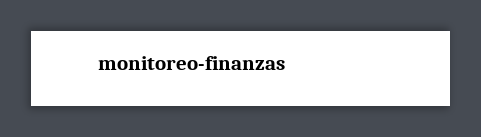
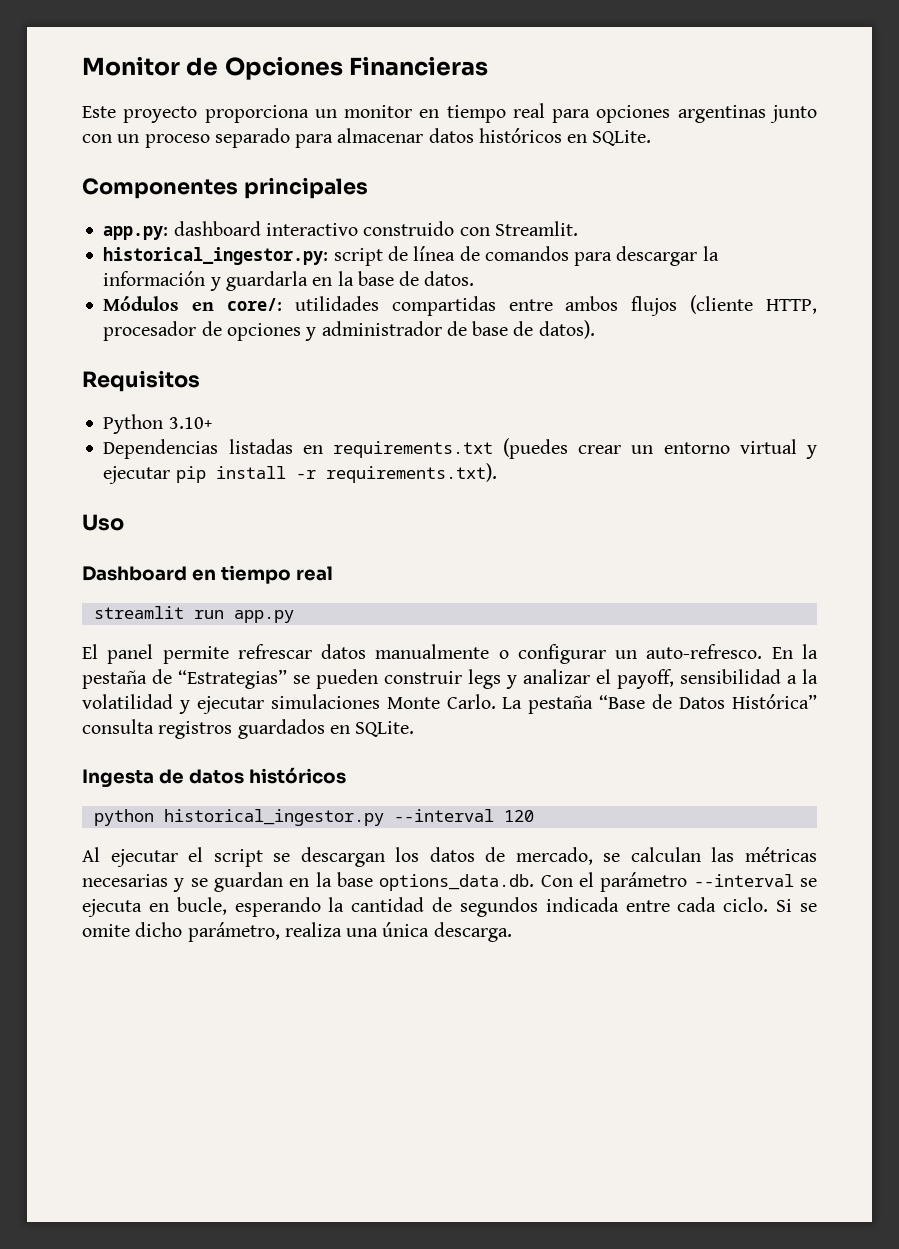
[98,56,285,70] monitoreo-finanzas -> [82,56,489,80] [82,103,817,123] [82,128,652,148] [82,177,368,199] [103,221,578,240] [103,246,719,266] [103,271,475,291] [103,295,817,316] [103,320,595,341] [82,370,200,392] [103,414,212,434] [103,438,817,459] [103,463,497,484] [82,514,124,531] [82,565,333,584] [93,606,294,623] [82,644,818,664] [82,669,818,689] [82,694,817,714] [82,719,415,739] [82,767,346,788] [93,809,534,826] [82,847,818,867] [82,872,818,892] [82,897,817,917] [82,922,512,942] Monitor de Opciones Financieras // Este proyecto proporciona un monitor en tiempo real para opciones argentinas junto con un proceso separado para almacenar datos históricos en SQLite. // Componentes principales // app.py: dashboard interactivo construido con Streamlit. // historical_ingestor.py: script de línea de comandos para descargar la información y guardarla en la base de datos. // Módulos en core/: utilidades compartidas entre ambos flujos (cliente HTTP, procesador de opciones y administrador de base de datos). // Requisitos // Python 3.10+ // Dependencias listadas en requirements.txt (puedes crear un entorno virtual y ejecutar pip install -r requirements.txt). // Uso // Dashboard en tiempo real // streamlit run app.py // El panel permite refrescar datos manualmente o configurar un auto-refresco. En la pestaña de “Estrategias” se pueden construir legs y analizar el payoff, sensibilidad a la volatilidad y ejecutar simulaciones Monte Carlo. La pestaña “Base de Datos Histórica” consulta registros guardados en SQLite. // Ingesta de datos históricos // python historical_ingestor.py --interval 120 // Al ejecutar el script se descargan los datos de mercado, se calculan las métricas necesarias y se guardan en la base options_data.db. Con el parámetro --interval se ejecuta en bucle, esperando la cantidad de segundos indicada entre cada ciclo. Si se omite dicho parámetro, realiza una única descarga.

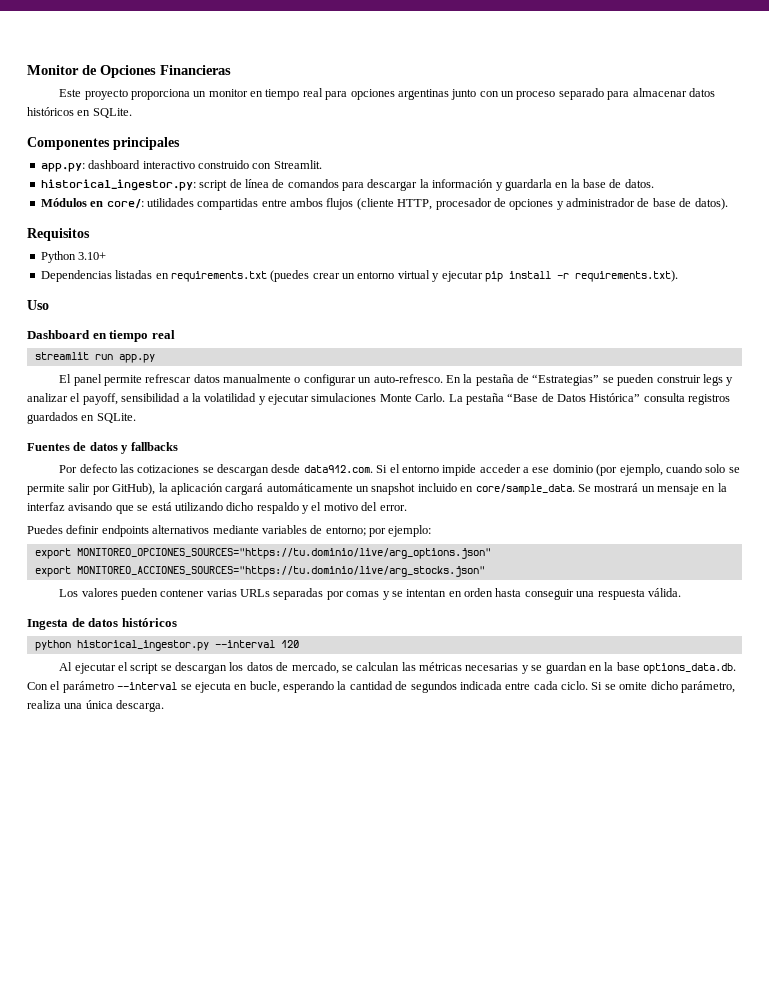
(415, 729) none -> [27,442,178,454] [59,464,740,476] [27,483,727,495] [27,502,407,514] [27,525,432,537] [34,548,491,559] [34,566,485,577] [59,588,681,600] // Fuentes de datos y fallbacks // Por defecto las cotizaciones se descargan desde data912.com. Si el entorno impide acceder a ese dominio (por ejemplo, cuando solo se permite salir por GitHub), la aplicación cargará automáticamente un snapshot incluido en core/sample_data. Se mostrará un mensaje en la interfaz avisando que se está utilizando dicho respaldo y el motivo del error. // Puedes definir endpoints alternativos mediante variables de entorno; por ejemplo: // export MONITOREO_OPCIONES_SOURCES="https://tu.dominio/live/arg_options.json" // export MONITOREO_ACCIONES_SOURCES="https://tu.dominio/live/arg_stocks.json" // Los valores pueden contener varias URLs separadas por comas y se intentan en orden hasta conseguir una respuesta válida.

